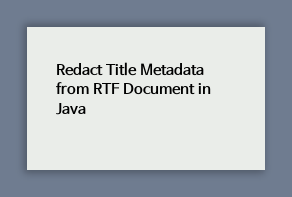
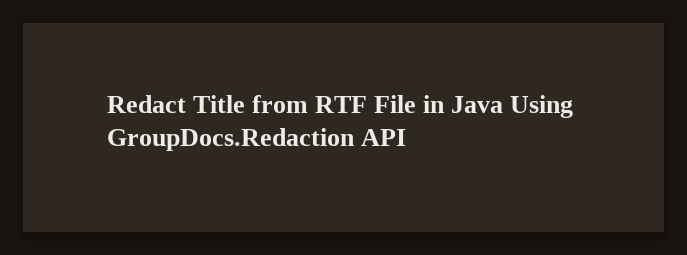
[140,63,205,76] Metadata -> (246, 104) none
[123,83,196,95] Document -> [374,95,417,113] File
(86, 109) none -> [510,95,574,118] [107,128,407,151] Using GroupDocs.Redaction API

